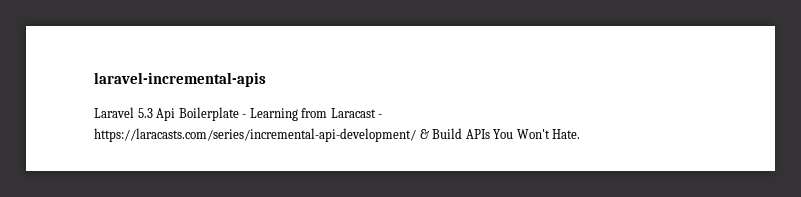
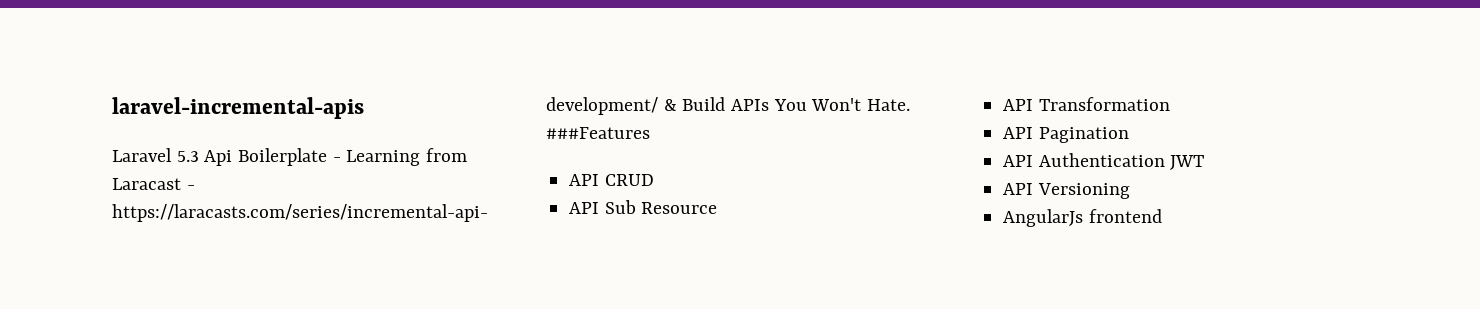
(581, 134) none -> [546,127,650,139] [569,174,654,186] [569,200,718,214] [1003,97,1170,111] [1003,127,1129,143] [1003,153,1205,170] [1003,183,1130,199] [1003,209,1162,227] ###Features // API CRUD // API Sub Resource // API Transformation // API Pagination // API Authentication JWT // API Versioning // AngularJs frontend

